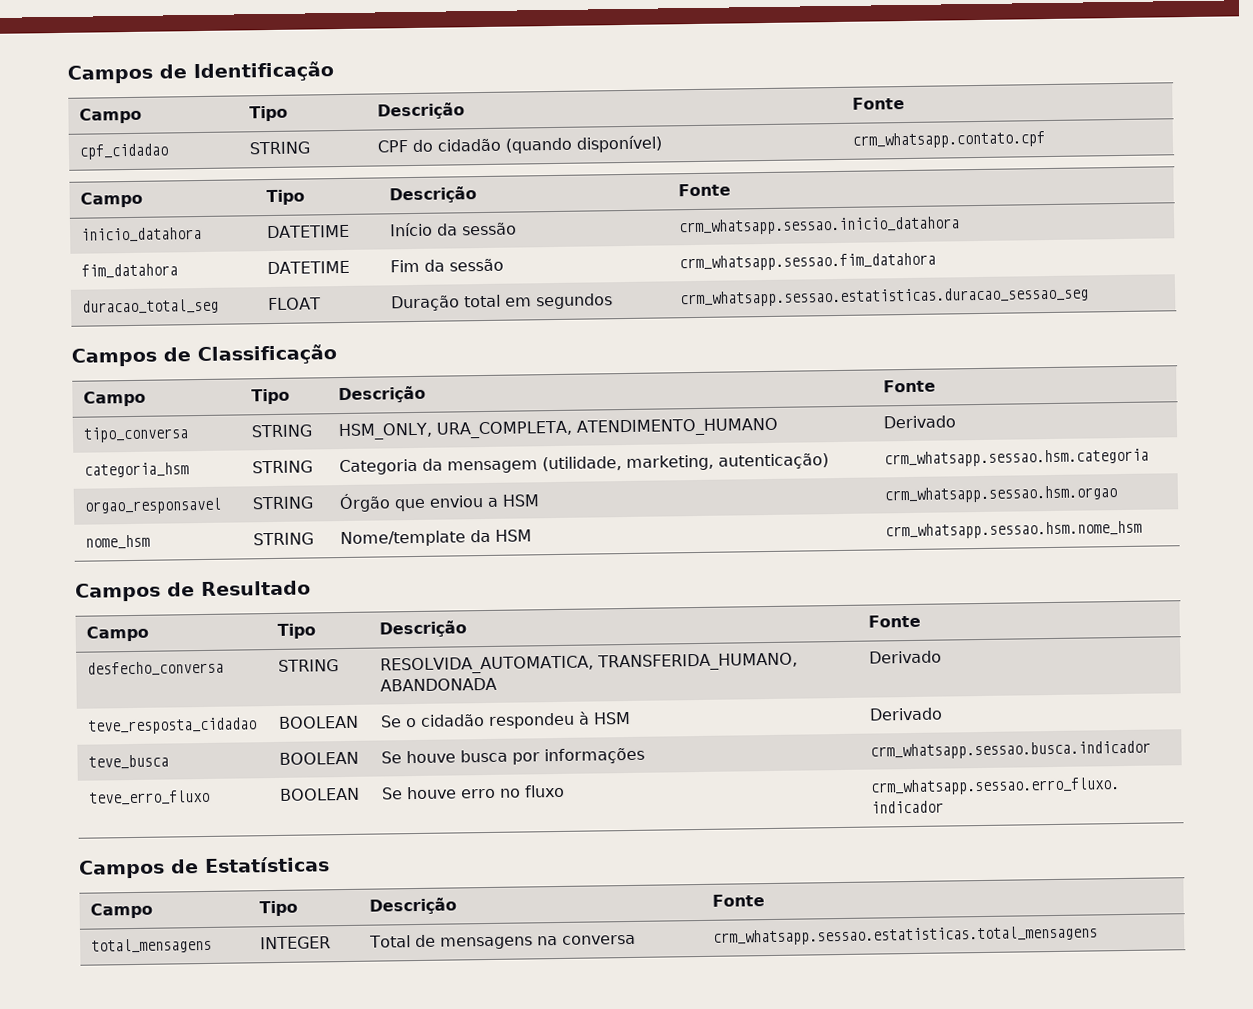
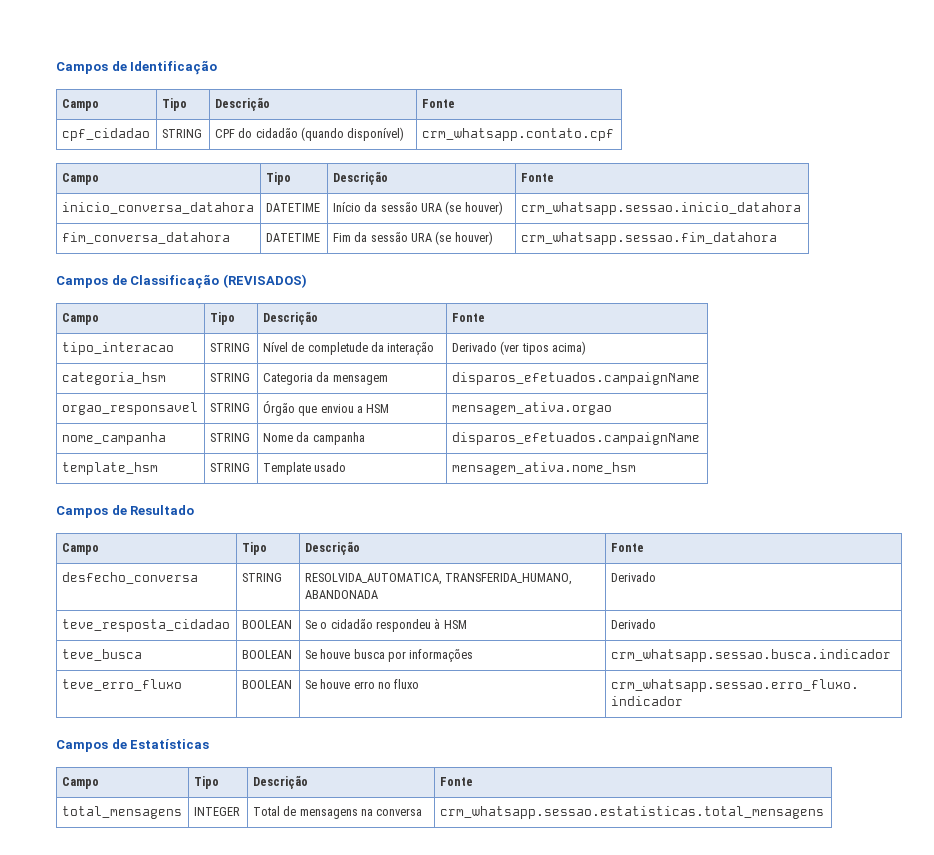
[81,226,203,243] inicio_datahora -> [61,202,254,214] inicio_conversa_datahora
(518, 229) none -> [421,201,503,215] URA (se houver)
[81,263,179,279] fim_datahora -> [61,232,230,244] fim_conversa_datahora
[679,252,937,272] [82,298,220,315] [268,297,322,311] [391,293,614,312] [680,286,1090,308] | crm_whatsapp.sessao.fim_datahora // duracao_total_seg | FLOAT | Duração total em segundos | crm_whatsapp.sessao.estatisticas.duracao_sessao_seg -> [411,231,493,245] [520,232,777,245] URA (se houver) | crm_whatsapp.sessao.fim_datahora
[83,390,147,407] [251,388,291,405] [338,385,427,404] [883,379,937,393] [83,426,190,443] [251,424,314,438] [338,417,779,441] [883,415,957,429] // Campo | Tipo | Descrição | Fonte // tipo_conversa | STRING | HSM_ONLY, URA_COMPLETA, ATENDIMENTO_HUMANO | Derivado -> [222,274,307,288] [61,313,99,325] [209,312,235,325] [262,311,318,325] [451,313,485,322] [61,342,174,355] [209,343,250,352] [262,342,435,355] [451,341,587,355] (REVISADOS) // Campo | Tipo | Descrição | Fonte // tipo_interacao | STRING | Nível de completude da interação | Derivado (ver tipos acima)
[542,453,830,472] [884,448,1150,468] (utilidade, marketing, autenticação) | crm_whatsapp.sessao.hsm.categoria -> [451,372,700,385] | disparos_efetuados.campaignName
[884,485,1118,504] [85,534,151,550] [253,532,315,546] [340,529,533,548] [885,520,1143,540] crm_whatsapp.sessao.hsm.orgao // nome_hsm | STRING | Nome/template da HSM | crm_whatsapp.sessao.hsm.nome_hsm -> [451,402,612,415] [61,432,166,445] [209,433,250,442] [262,432,365,445] [451,432,700,445] [61,462,158,475] [209,463,250,472] [262,462,347,475] [451,462,636,475] mensagem_ativa.orgao // nome_campanha | STRING | Nome da campanha | disparos_efetuados.campaignName // template_hsm | STRING | Template usado | mensagem_ativa.nome_hsm

